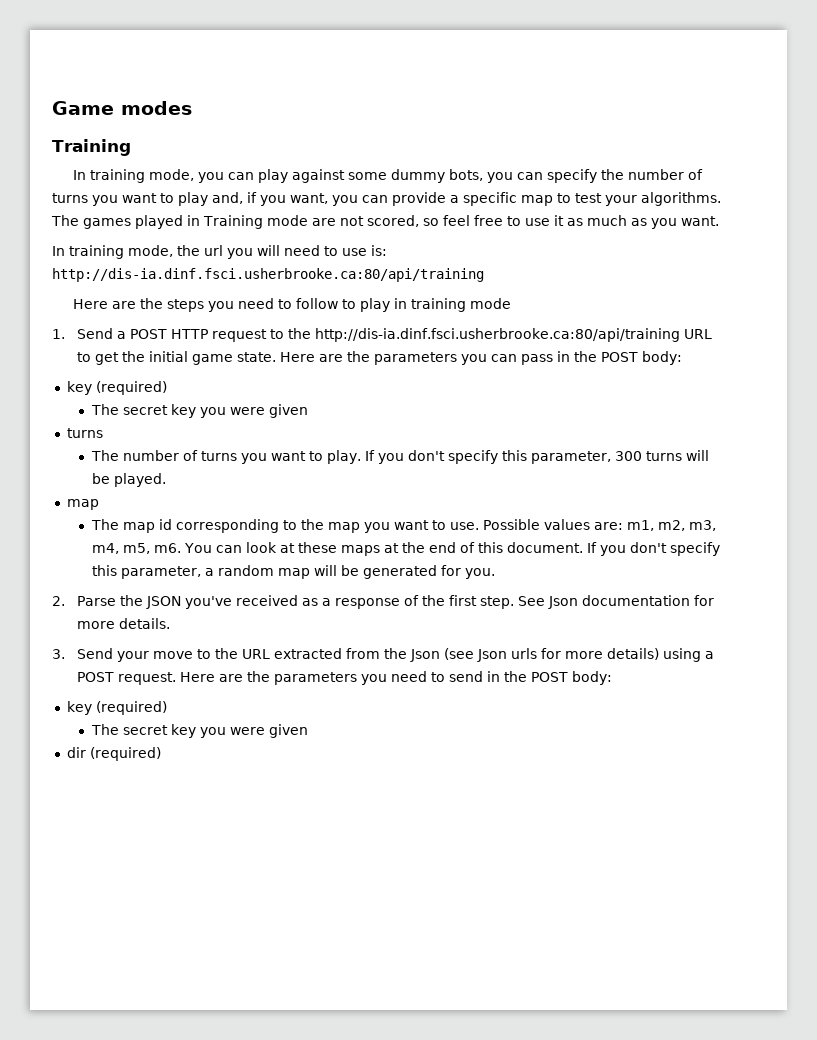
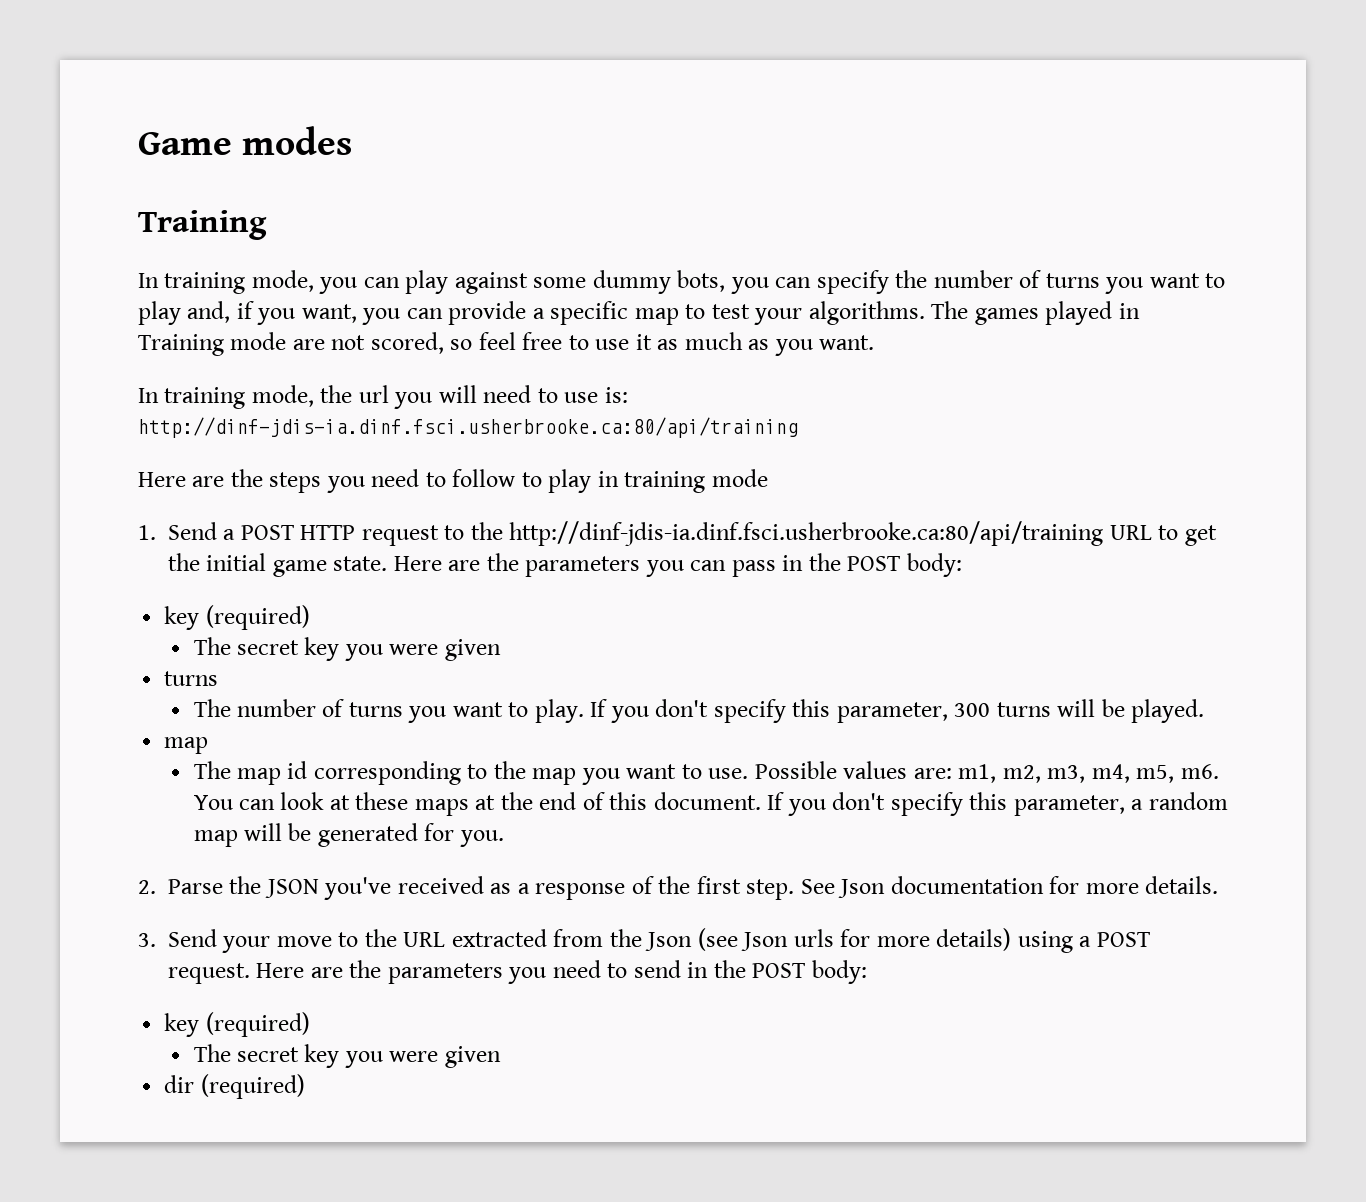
[52,268,484,282] http://dis-ia.dinf.fsci.usherbrooke.ca:80/api/training -> [138,417,798,438] http://dinf-jdis-ia.dinf.fsci.usherbrooke.ca:80/api/training
[314,328,680,342] http://dis-ia.dinf.fsci.usherbrooke.ca:80/api/training -> [509,521,1104,546] http://dinf-jdis-ia.dinf.fsci.usherbrooke.ca:80/api/training

